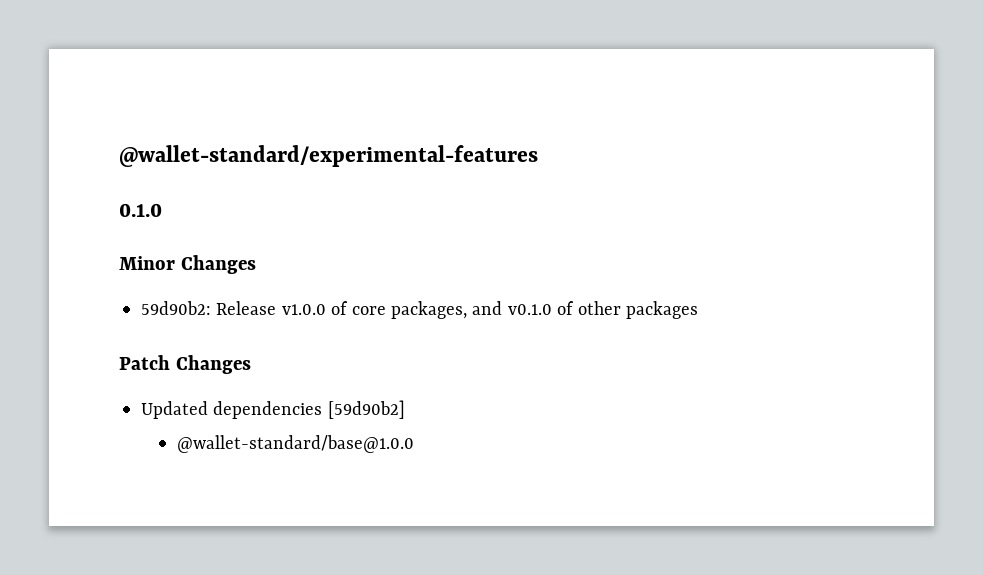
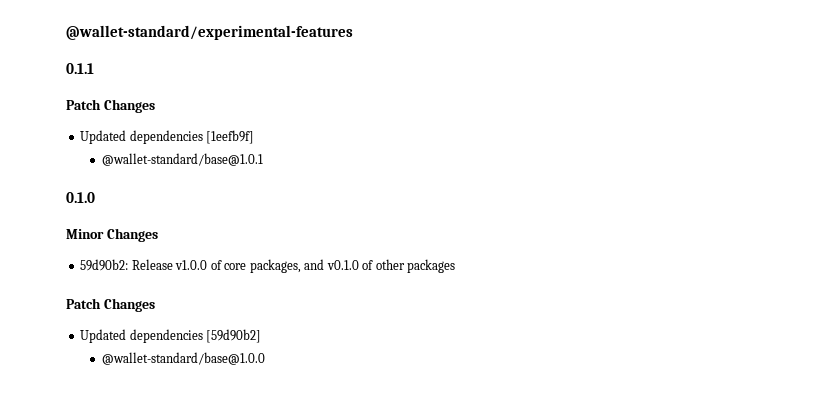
(538, 156) none -> [66,63,94,74] [66,99,155,113] [80,130,255,144] [101,153,263,166] // 0.1.1 // Patch Changes // Updated dependencies [1eefb9f] // @wallet-standard/base@1.0.1

